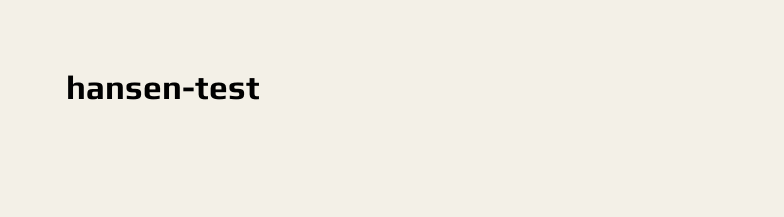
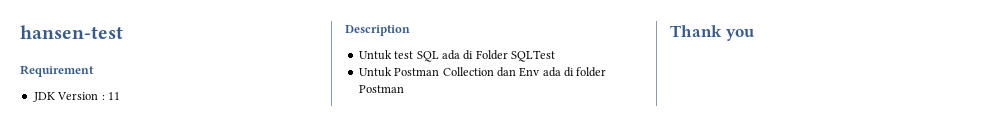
(260, 87) none -> [20,65,94,77] [32,92,120,102] [345,25,410,36] [358,50,555,62] [358,67,607,77] [358,85,404,93] [670,25,754,41] // Requirement // JDK Version : 11 // Description // Untuk test SQL ada di Folder SQLTest // Untuk Postman Collection dan Env ada di folder Postman // Thank you

